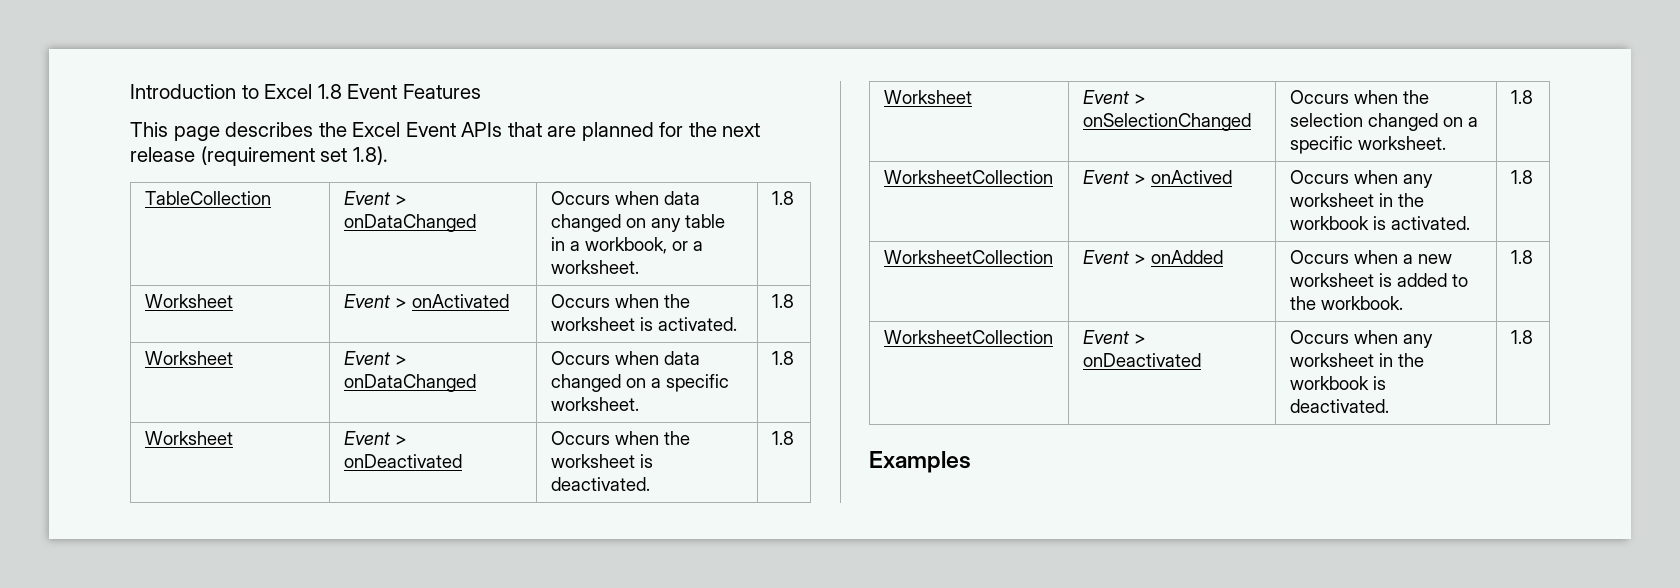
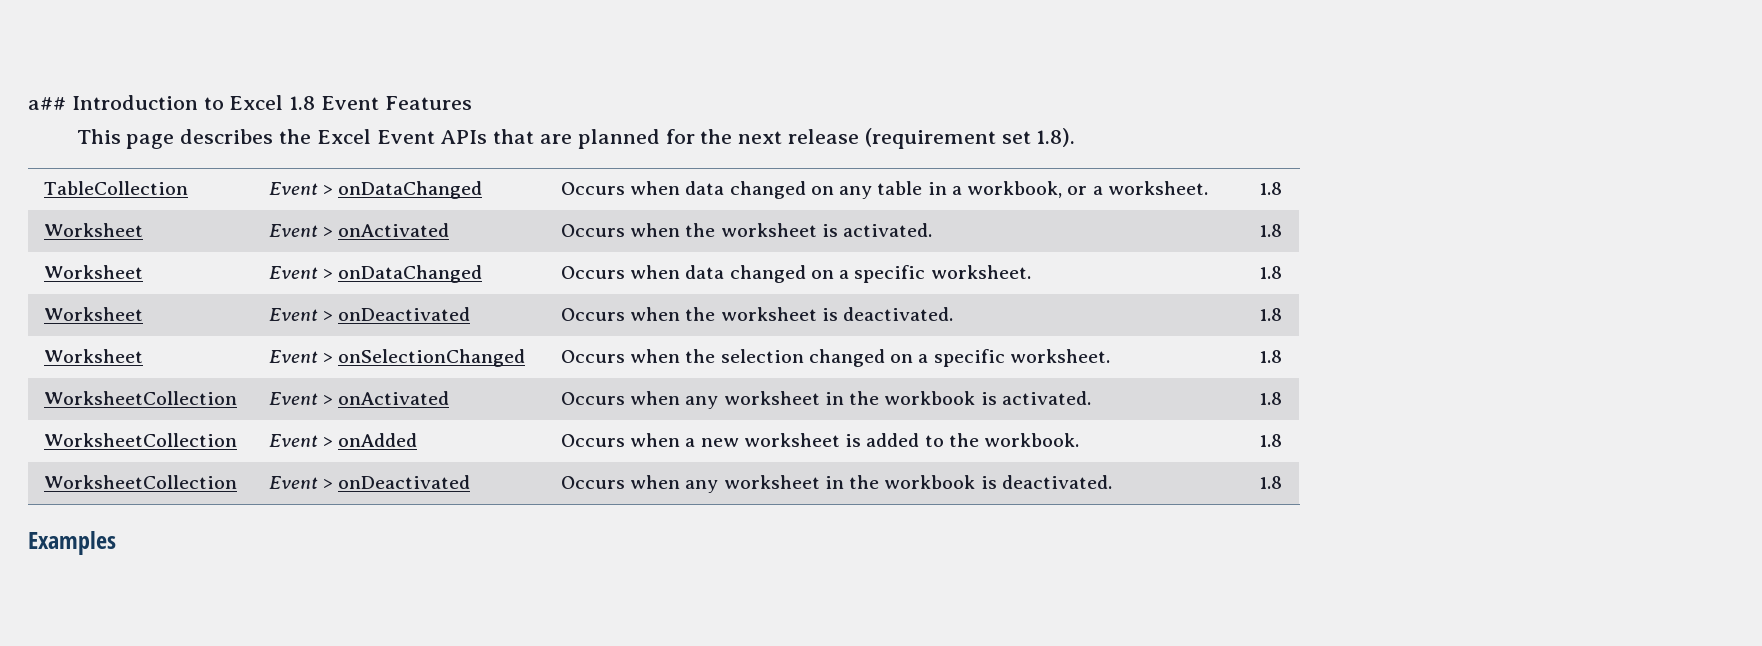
(130, 91) none -> [28,97,66,110] a##
[1150,170,1232,184] onActived -> [338,391,450,405] onActivated

